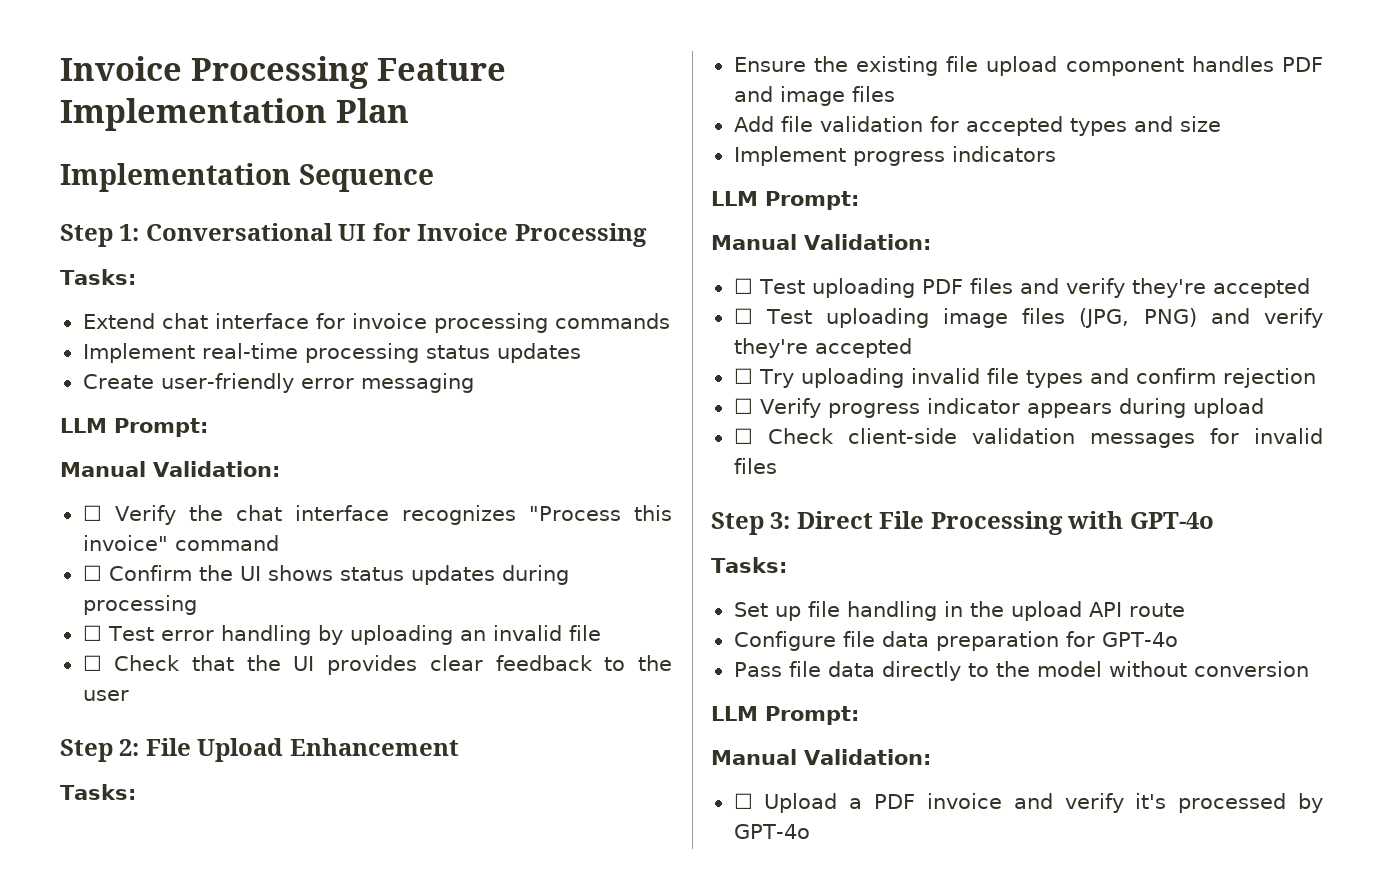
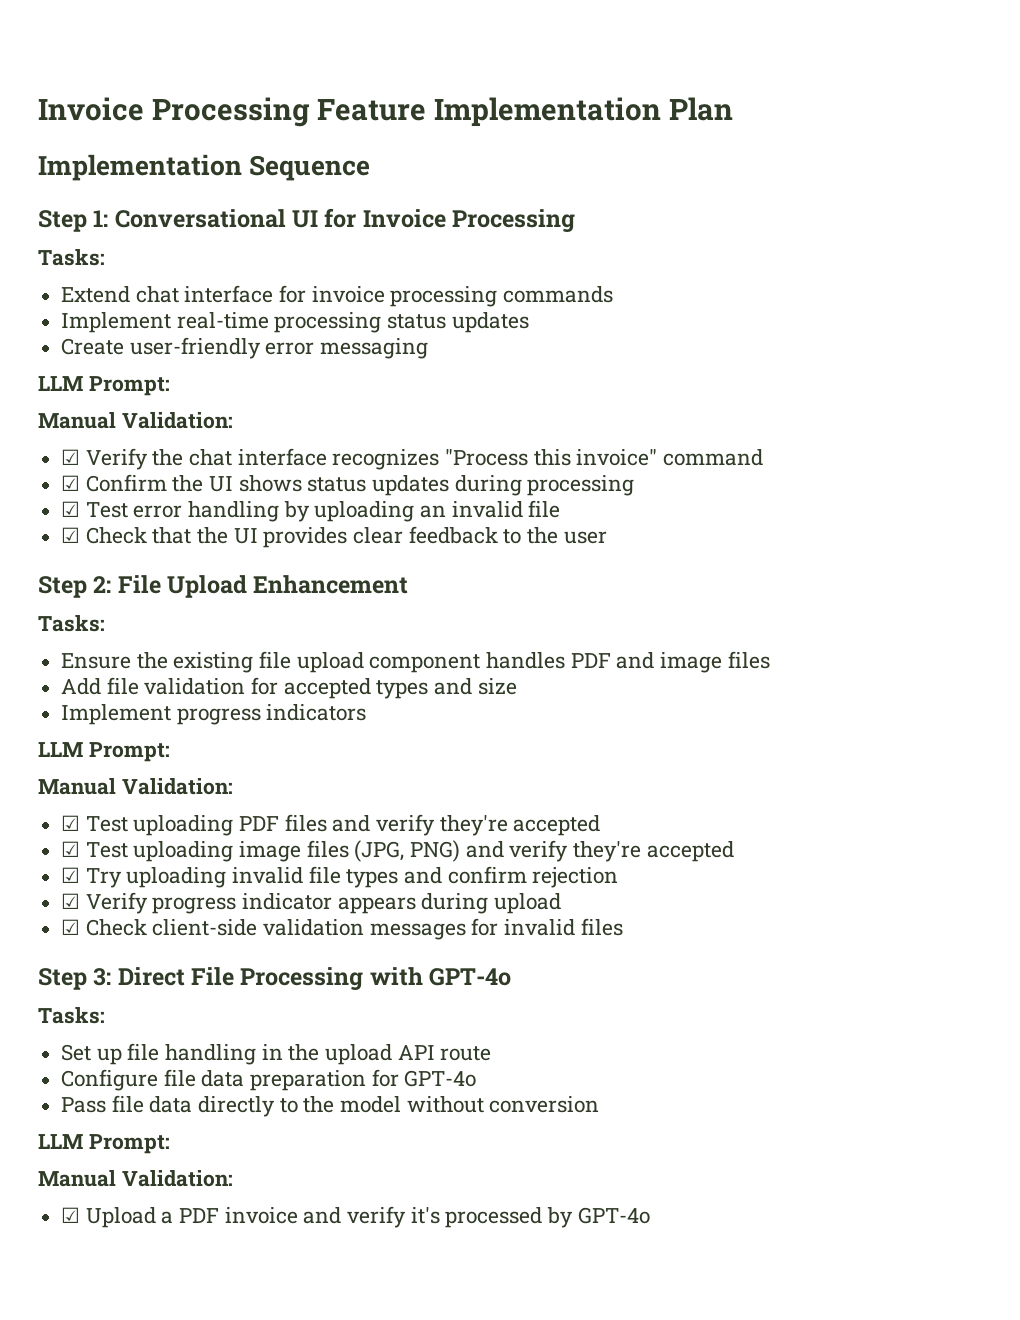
[82,505,102,521] ☐ -> [61,449,81,465] ☑
[82,565,102,581] ☐ -> [61,475,81,491] ☑
[82,625,102,641] ☐ -> [61,501,81,517] ☑
[82,655,102,671] ☐ -> [61,527,81,543] ☑
[733,278,753,294] ☐ -> [61,815,81,831] ☑
[733,308,753,324] ☐ -> [61,841,81,857] ☑
[733,368,753,384] ☐ -> [61,867,81,883] ☑
[733,398,753,414] ☐ -> [61,893,81,909] ☑
[733,428,753,444] ☐ -> [61,919,81,935] ☑
[733,793,753,809] ☐ -> [61,1207,81,1223] ☑

